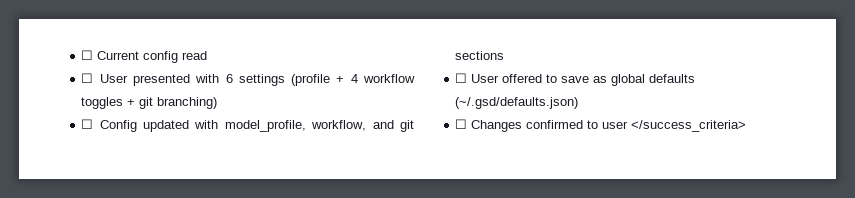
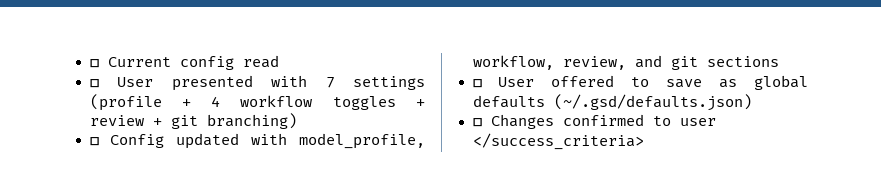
[225,74,233,83] 6 -> [325,77,335,88] 7
(136, 102) none -> [89,115,162,126] review +
(367, 125) none -> [562,56,626,70] review,

